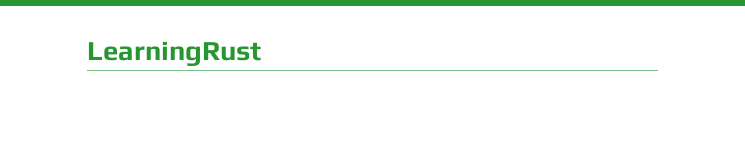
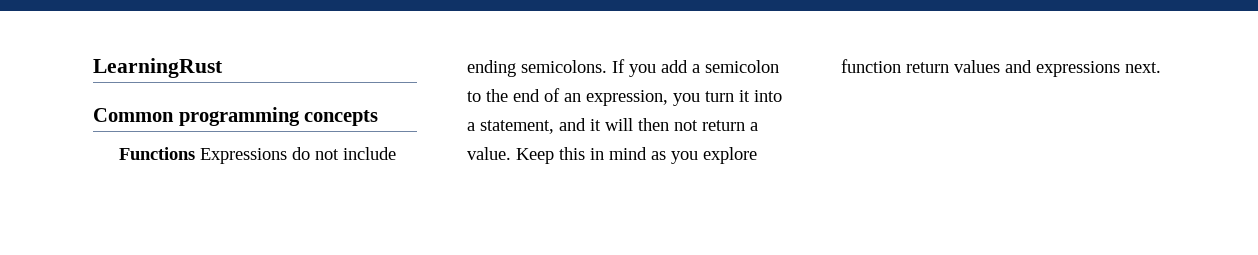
(261, 54) none -> [93,107,379,126] [119,147,397,164] [467,59,779,77] [467,88,782,106] [467,118,758,134] [467,147,757,164] [841,59,1161,77] // Common programming concepts // Functions Expressions do not include ending semicolons. If you add a semicolon to the end of an expression, you turn it into a statement, and it will then not return a value. Keep this in mind as you explore function return values and expressions next.

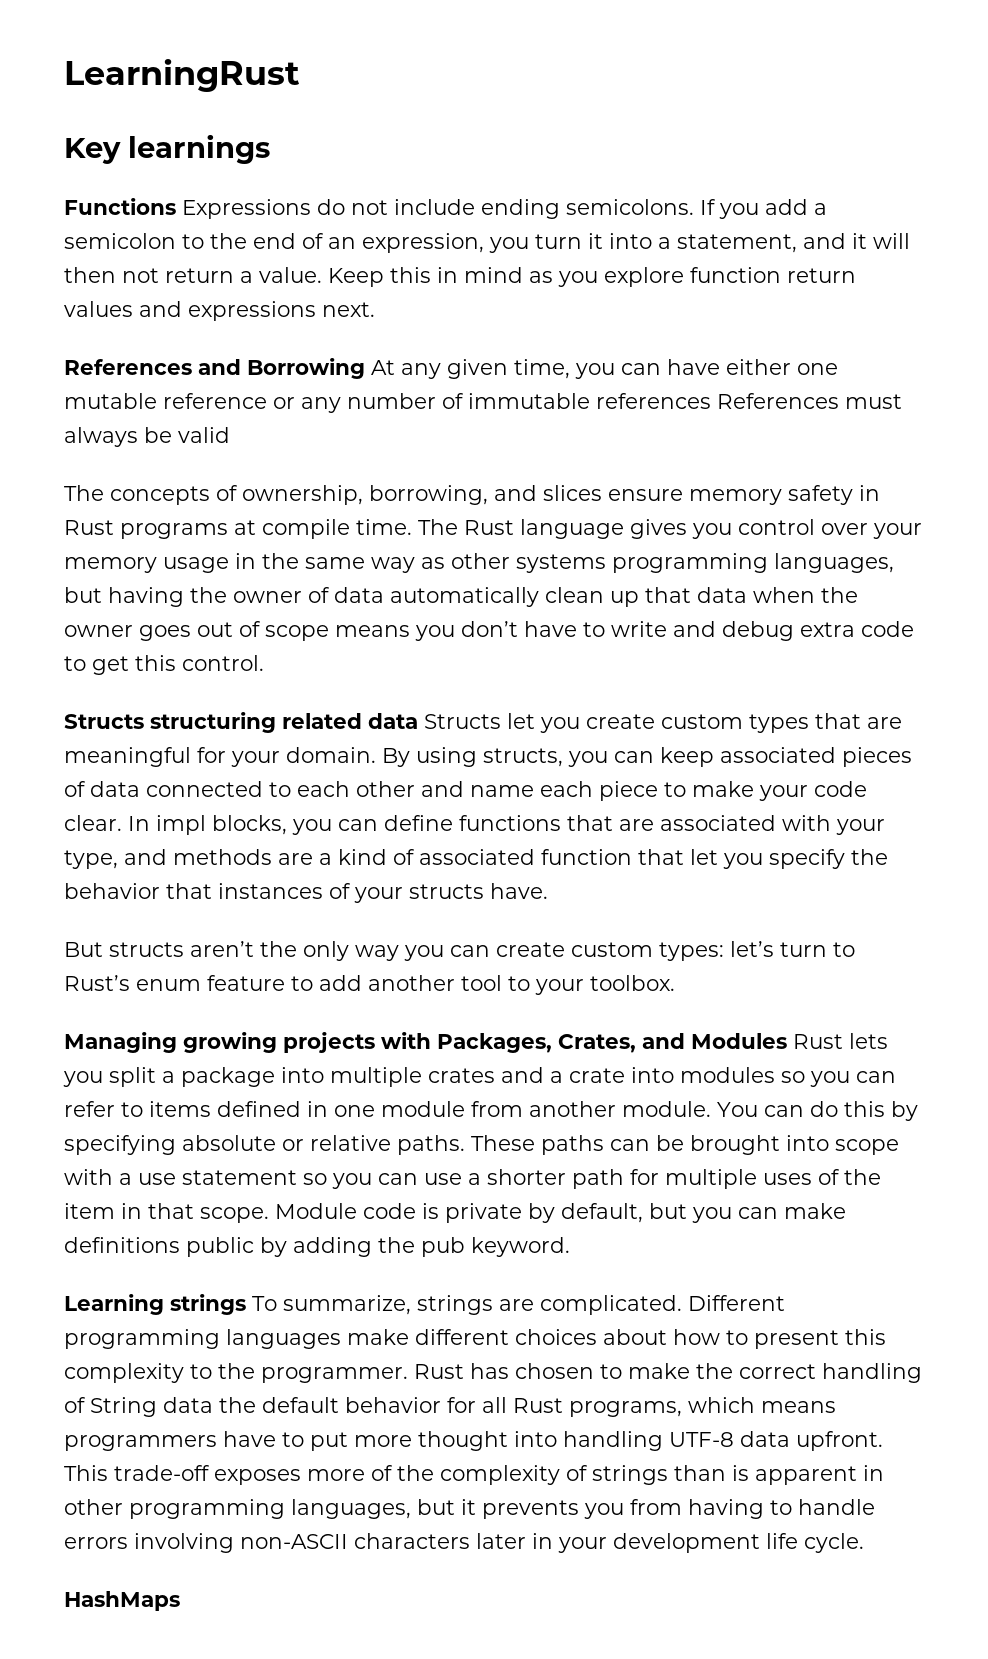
[93,107,379,126] Common programming concepts -> [64,134,270,164] Key learnings
(1161, 67) none -> [64,358,838,379] [64,393,902,413] [64,427,230,447] [64,485,880,505] [64,519,922,539] [64,553,894,573] [64,587,858,607] [64,621,914,641] [64,655,264,675] [64,712,902,733] [64,747,912,767] [64,781,867,801] [64,815,885,835] [64,849,888,869] [64,883,548,903] [64,941,855,961] [64,975,675,995] [64,1032,888,1053] [63,1067,896,1087] [64,1101,918,1121] [64,1135,899,1155] [64,1169,881,1189] [64,1203,846,1223] [64,1237,570,1257] [64,1294,785,1315] [64,1329,886,1349] [64,1363,922,1383] [64,1397,836,1417] [64,1431,883,1451] [64,1465,884,1485] [64,1499,875,1519] [64,1533,864,1553] [64,1591,180,1611] // References and Borrowing At any given time, you can have either one mutable reference or any number of immutable references References must always be valid // The concepts of ownership, borrowing, and slices ensure memory safety in Rust programs at compile time. The Rust language gives you control over your memory usage in the same way as other systems programming languages, but having the owner of data automatically clean up that data when the owner goes out of scope means you don’t have to write and debug extra code to get this control. // Structs structuring related data Structs let you create custom types that are meaningful for your domain. By using structs, you can keep associated pieces of data connected to each other and name each piece to make your code clear. In impl blocks, you can define functions that are associated with your type, and methods are a kind of associated function that let you specify the behavior that instances of your structs have. // But structs aren’t the only way you can create custom types: let’s turn to Rust’s enum feature to add another tool to your toolbox. // Managing growing projects with Packages, Crates, and Modules Rust lets you split a package into multiple crates and a crate into modules so you can refer to items defined in one module from another module. You can do this by specifying absolute or relative paths. These paths can be brought into scope with a use statement so you can use a shorter path for multiple uses of the item in that scope. Module code is private by default, but you can make definitions public by adding the pub keyword. // Learning strings To summarize, strings are complicated. Different programming languages make different choices about how to present this complexity to the programmer. Rust has chosen to make the correct handling of String data the default behavior for all Rust programs, which means programmers have to put more thought into handling UTF-8 data upfront. This trade-off exposes more of the complexity of strings than is apparent in other programming languages, but it prevents you from having to handle errors involving non-ASCII characters later in your development life cycle. // HashMaps

